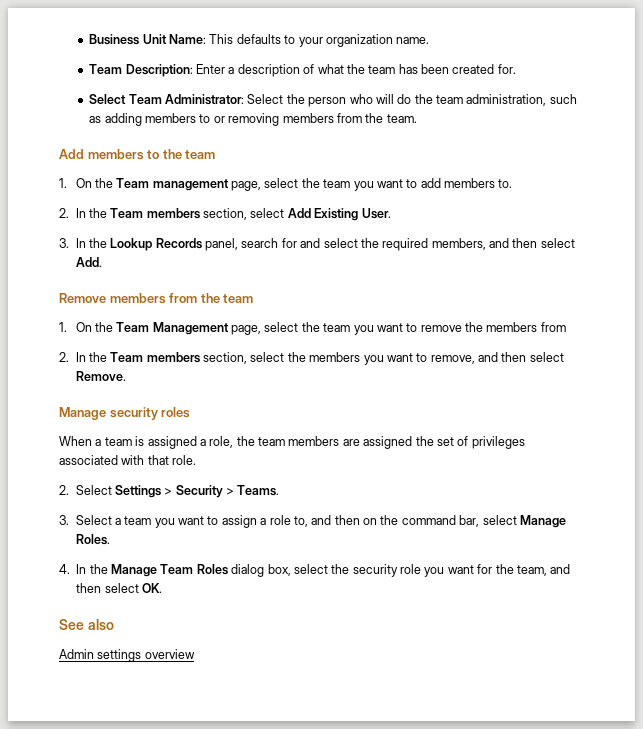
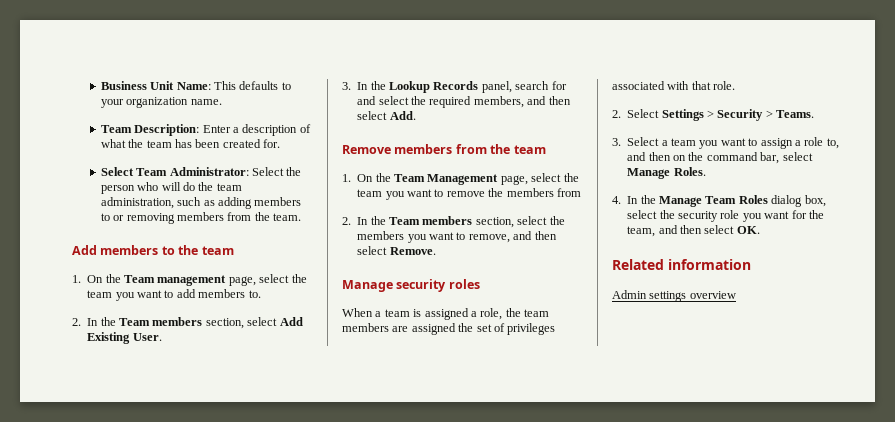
[59,619,114,630] See also -> [612,259,751,270] Related information

